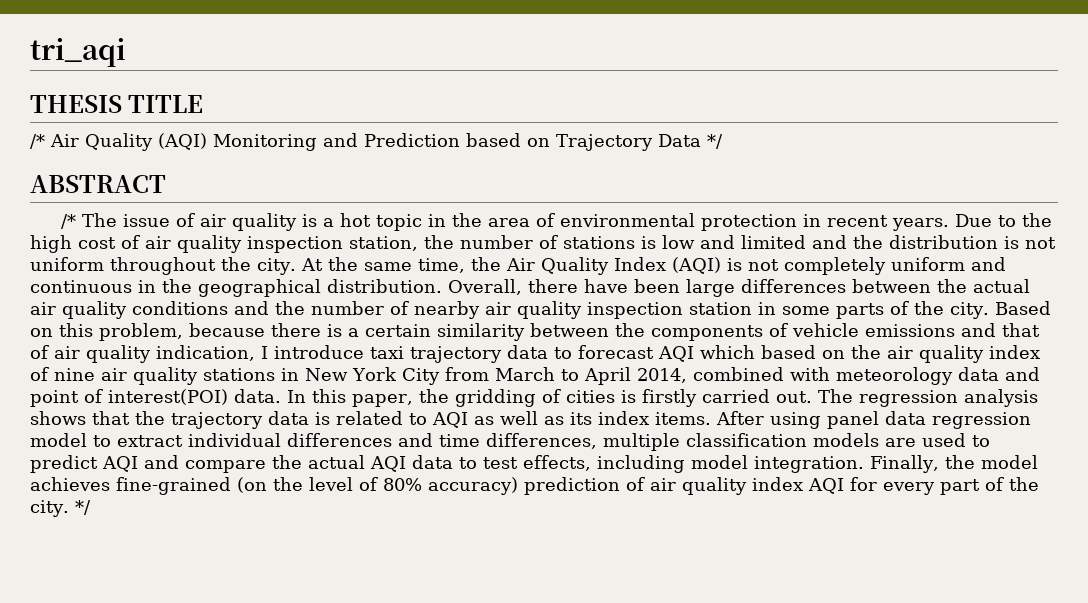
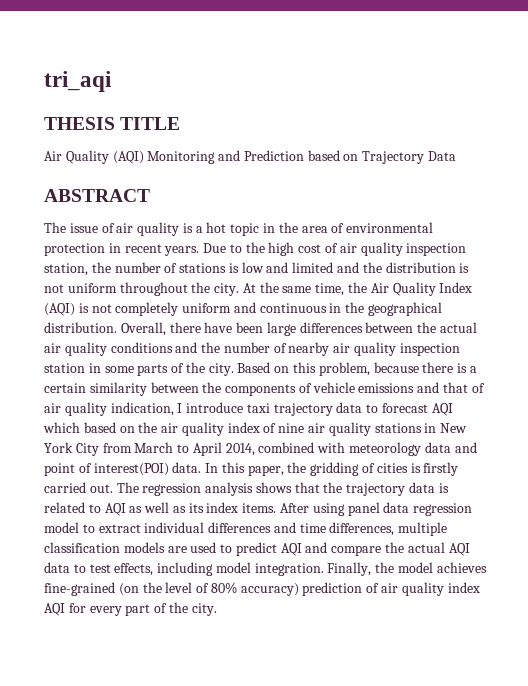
[30,134,45,149] /* -> (181, 123) none
[707,134,723,149] */ -> (457, 156) none
[61,214,77,229] /* -> (150, 195) none
[74,500,91,515] */ -> (217, 609) none

